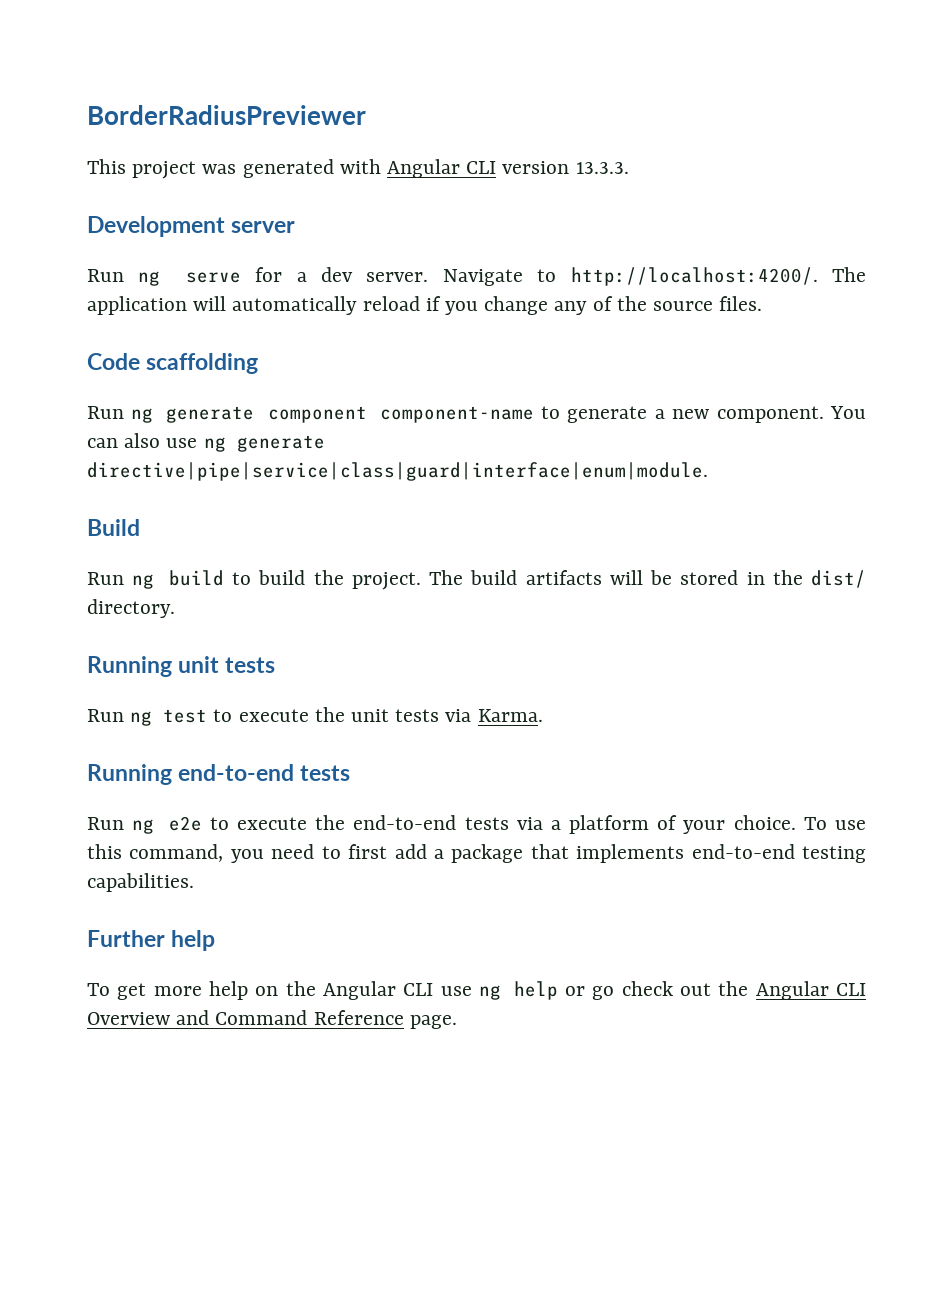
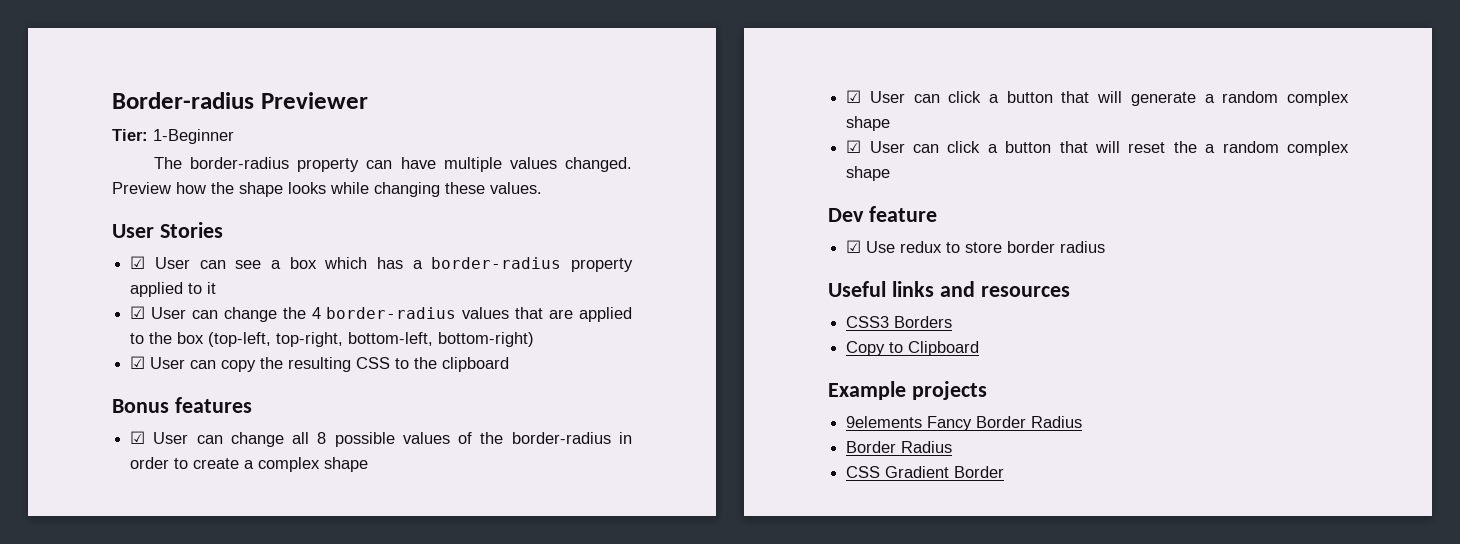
[87,105,366,125] [87,159,629,179] [87,216,296,237] [87,267,866,286] [87,296,763,315] [87,353,259,374] [87,406,866,423] [87,433,325,452] [87,462,708,481] [87,519,140,536] [87,570,866,590] [87,599,175,618] [87,656,276,677] [87,707,543,726] [87,764,351,785] [87,815,866,834] [87,844,866,863] [87,873,194,892] [87,930,216,951] [87,981,866,1000] [87,1010,457,1029] BorderRadiusPreviewer // This project was generated with Angular CLI version 13.3.3. // Development server // Run ng serve for a dev server. Navigate to http://localhost:4200/. The application will automatically reload if you change any of the source files. // Code scaffolding // Run ng generate component component-name to generate a new component. You can also use ng generate directive|pipe|service|class|guard|interface|enum|module. // Build // Run ng build to build the project. The build artifacts will be stored in the dist/ directory. // Running unit tests // Run ng test to execute the unit tests via Karma. // Running end-to-end tests // Run ng e2e to execute the end-to-end tests via a platform of your choice. To use this command, you need to first add a package that implements end-to-end testing capabilities. // Further help // To get more help on the Angular CLI use ng help or go check out the Angular CLI Overview and Command Reference page. -> [112,92,368,109] [112,129,234,144] [153,157,632,172] [112,182,542,197] [112,222,223,238] [130,256,633,272] [130,282,217,297] [130,306,632,322] [130,332,535,347] [130,356,510,372] [112,397,252,413] [130,431,632,447] [130,457,369,472] [846,90,1349,106] [846,116,891,131] [846,140,1350,156] [846,166,891,181] [828,206,937,222] [846,240,1106,253] [828,281,1070,297] [846,316,953,328] [846,341,980,356] [828,381,987,400] [846,416,1083,431] [846,441,953,453] [846,466,1005,478] Border-radius Previewer // Tier: 1-Beginner // The border-radius property can have multiple values changed. Preview how the shape looks while changing these values. // User Stories // ☑ User can see a box which has a border-radius property applied to it // ☑ User can change the 4 border-radius values that are applied to the box (top-left, top-right, bottom-left, bottom-right) // ☑ User can copy the resulting CSS to the clipboard // Bonus features // ☑ User can change all 8 possible values of the border-radius in order to create a complex shape // ☑ User can click a button that will generate a random complex shape // ☑ User can click a button that will reset the a random complex shape // Dev feature // ☑ Use redux to store border radius // Useful links and resources // CSS3 Borders // Copy to Clipboard // Example projects // 9elements Fancy Border Radius // Border Radius // CSS Gradient Border

